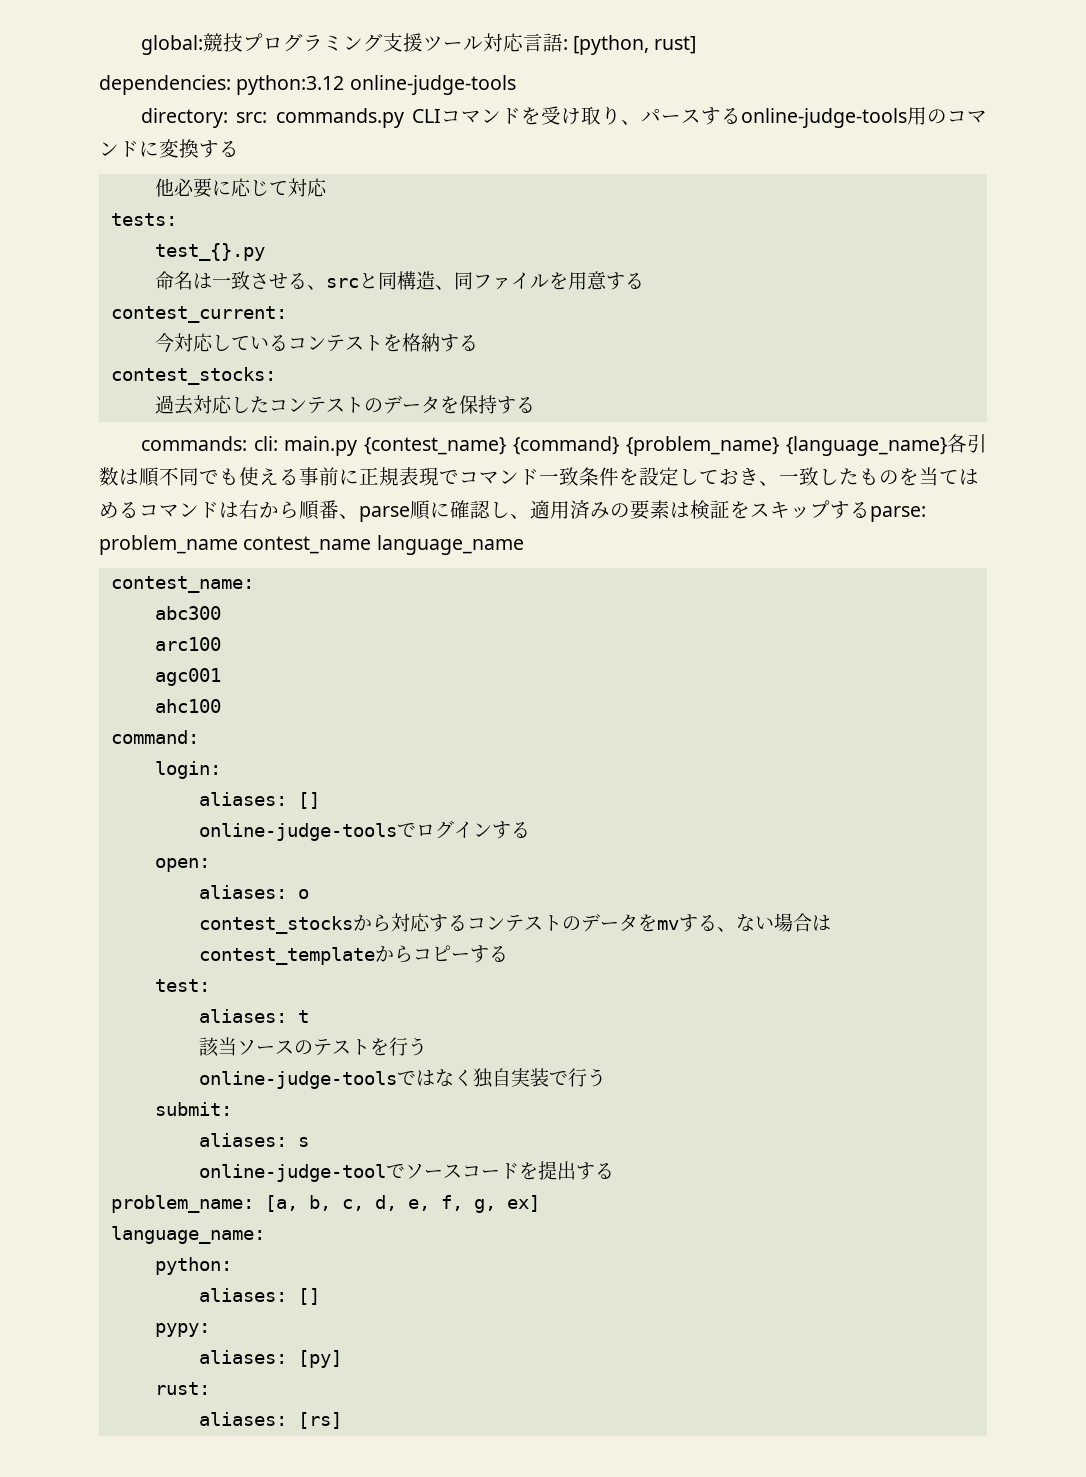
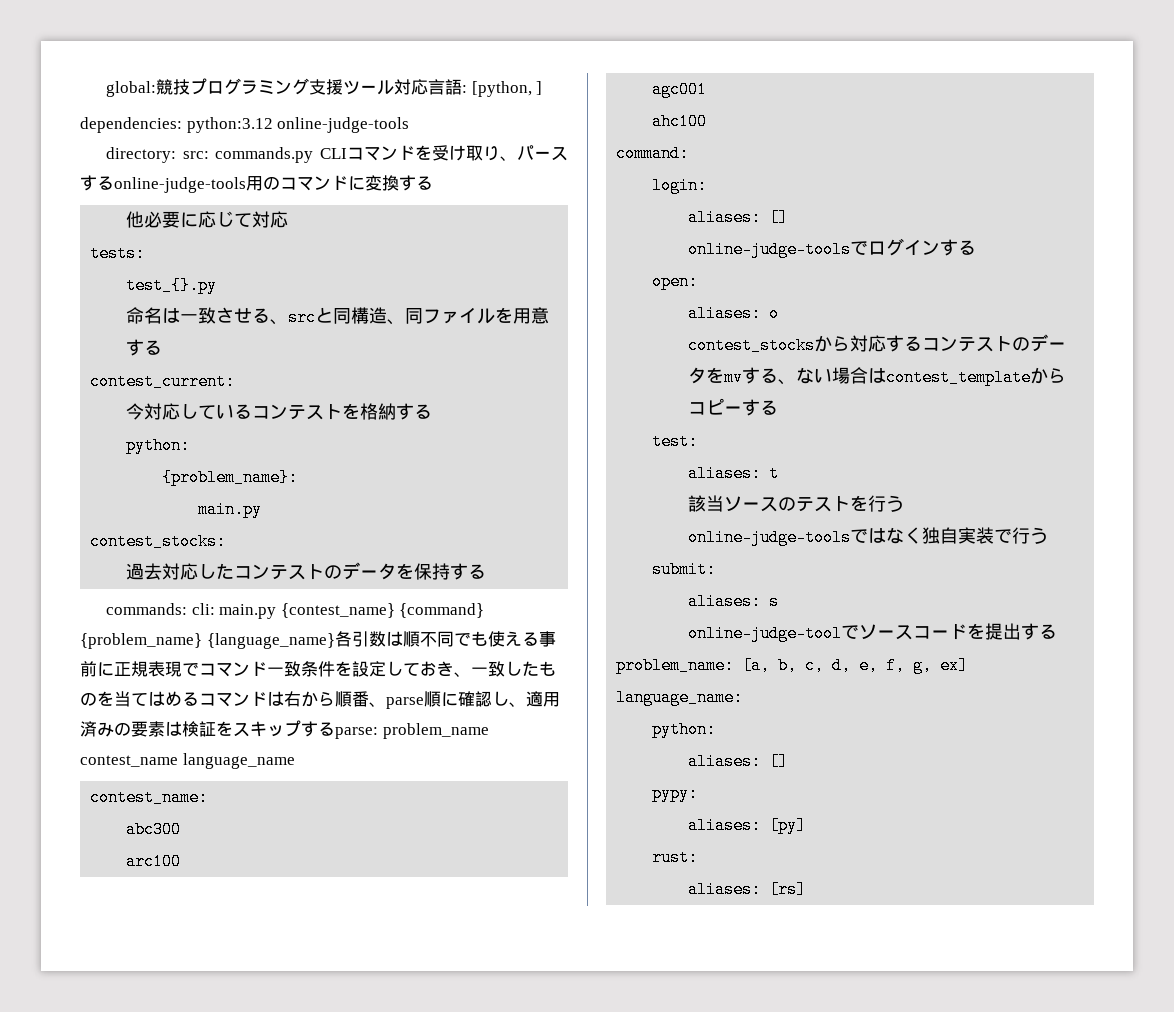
[654,36,697,54] rust] -> [536,81,543,95] ]
(478, 343) none -> [126,437,191,454] [162,469,299,486] [198,501,263,518] // python: // {problem_name}: // main.py

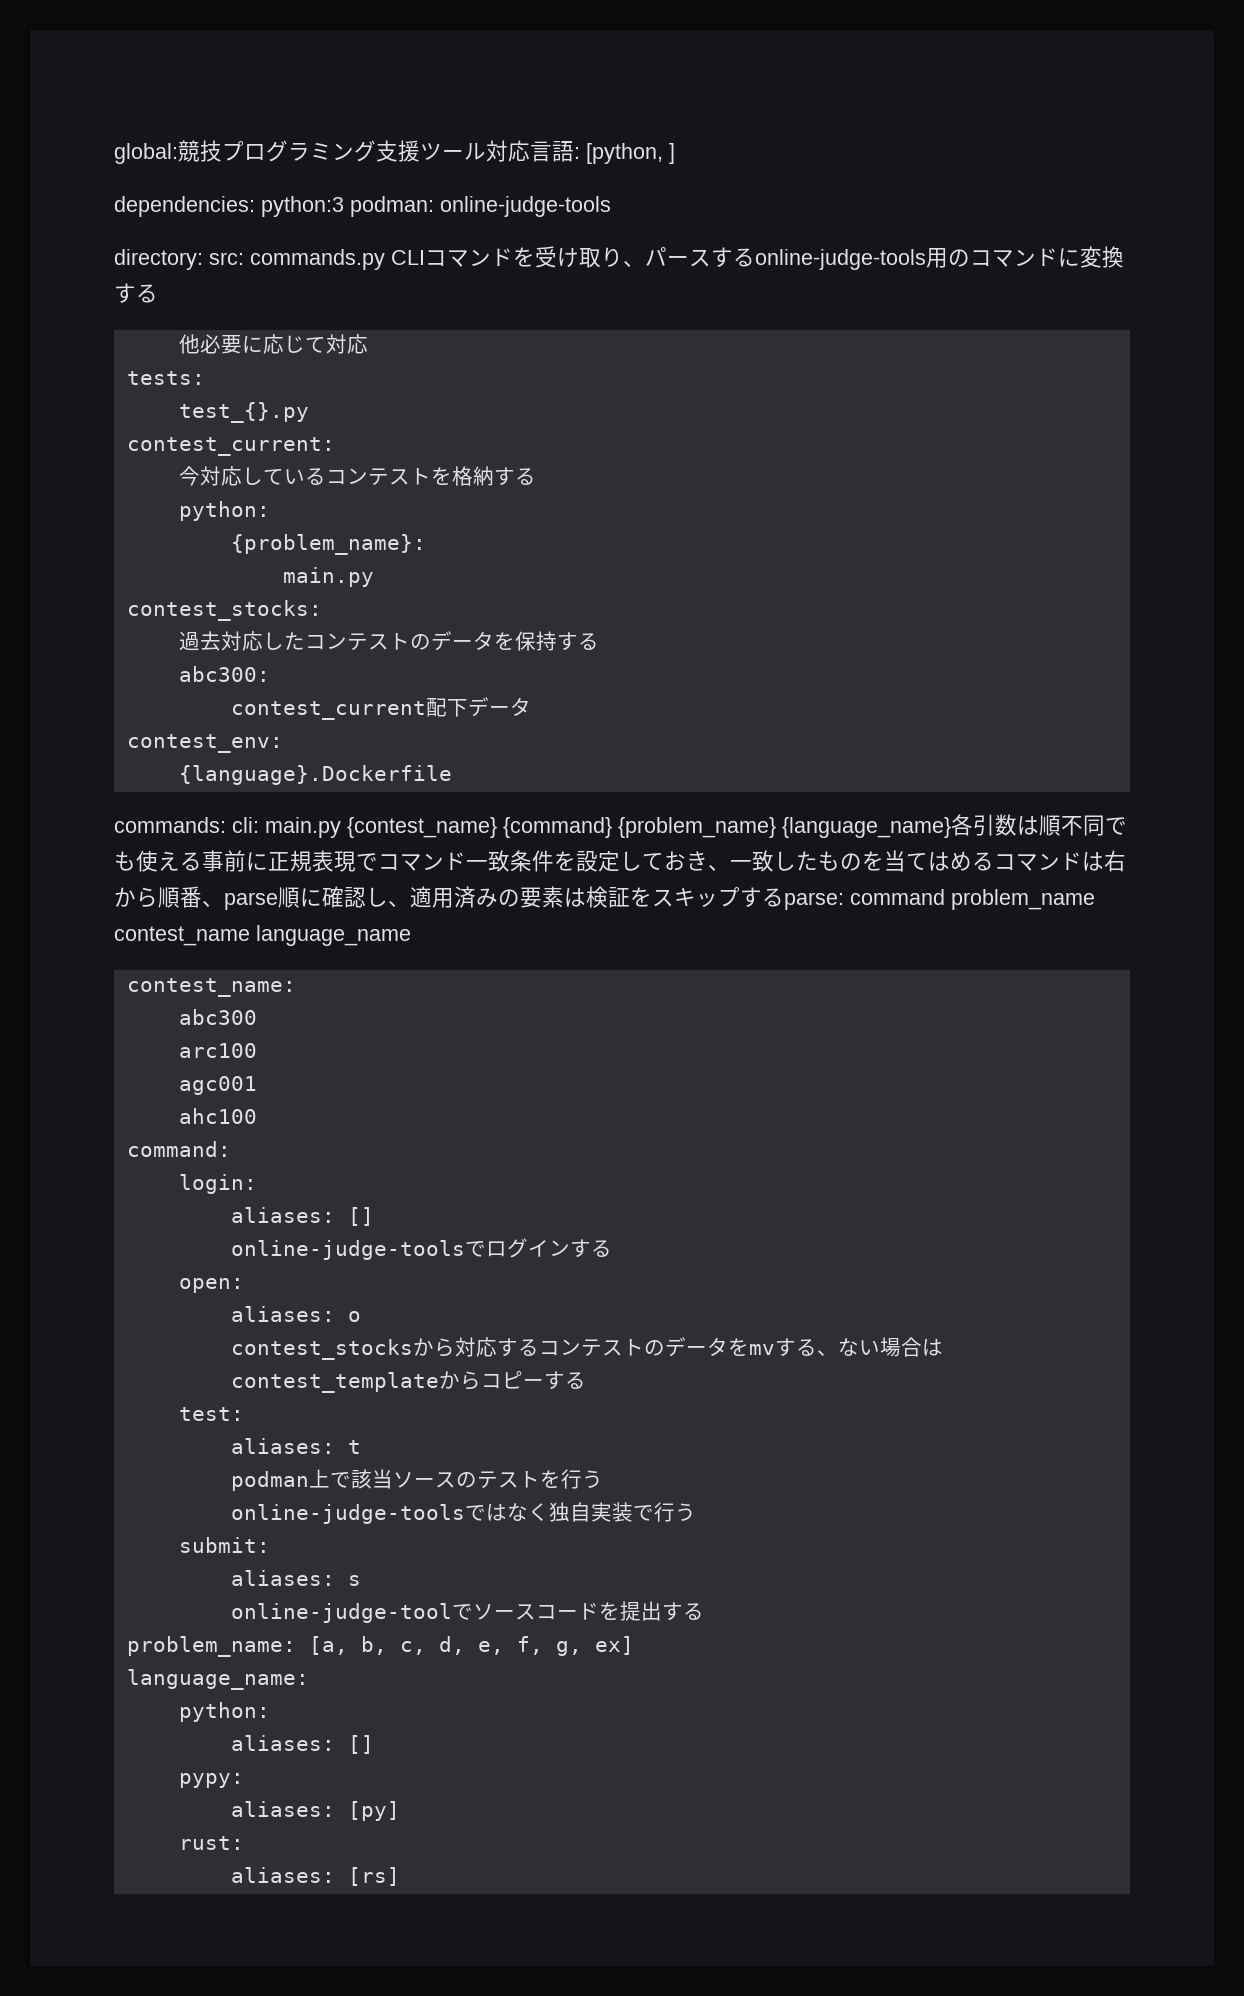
[186,117,273,133] python:3.12 -> [261,196,434,217] python:3 podman:
[126,307,550,326] [126,339,163,356] // 命名は一致させる、srcと同構造、同ファイルを用意する -> (309, 412) none
(487, 571) none -> [178,666,270,682] [230,697,531,720] [126,734,283,753] [178,765,452,785] // abc300: // contest_current配下データ // contest_env: // {language}.Dockerfile
(378, 733) none -> [850,889,945,905] command
(780, 473) none -> [230,1469,351,1491] podman上で

